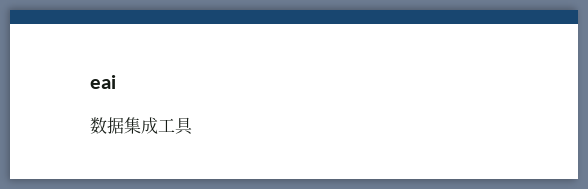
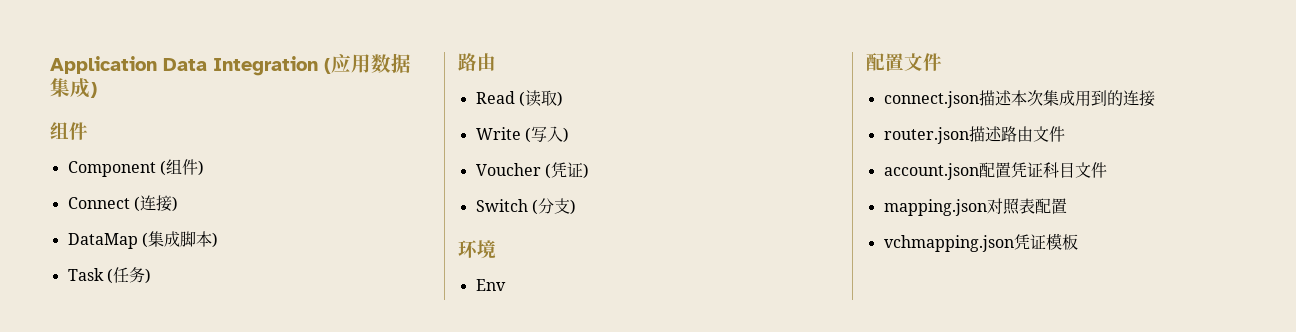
[90,75,116,89] [90,117,193,135] eai // 数据集成工具 -> [50,53,411,76] [50,78,97,98] [50,122,88,140] [67,159,204,177] [67,195,178,212] [67,231,218,249] [67,267,151,284] [458,53,496,71] [475,90,563,107] [475,126,569,143] [475,162,589,179] [475,198,576,215] [458,240,496,259] [475,279,506,291] [866,53,942,71] [883,90,1155,108] [883,126,1065,144] [883,162,1107,180] [883,198,1067,216] [883,233,1078,252] Application Data Integration (应用数据集成) // 组件 // Component (组件) // Connect (连接) // DataMap (集成脚本) // Task (任务) // 路由 // Read (读取) // Write (写入) // Voucher (凭证) // Switch (分支) // 环境 // Env // 配置文件 // connect.json描述本次集成用到的连接 // router.json描述路由文件 // account.json配置凭证科目文件 // mapping.json对照表配置 // vchmapping.json凭证模板

